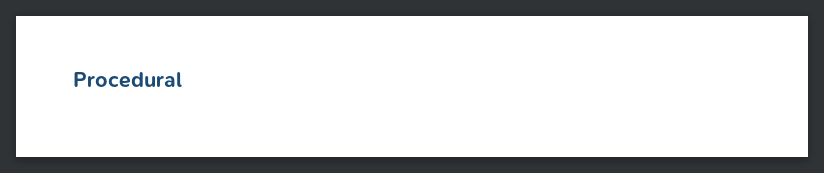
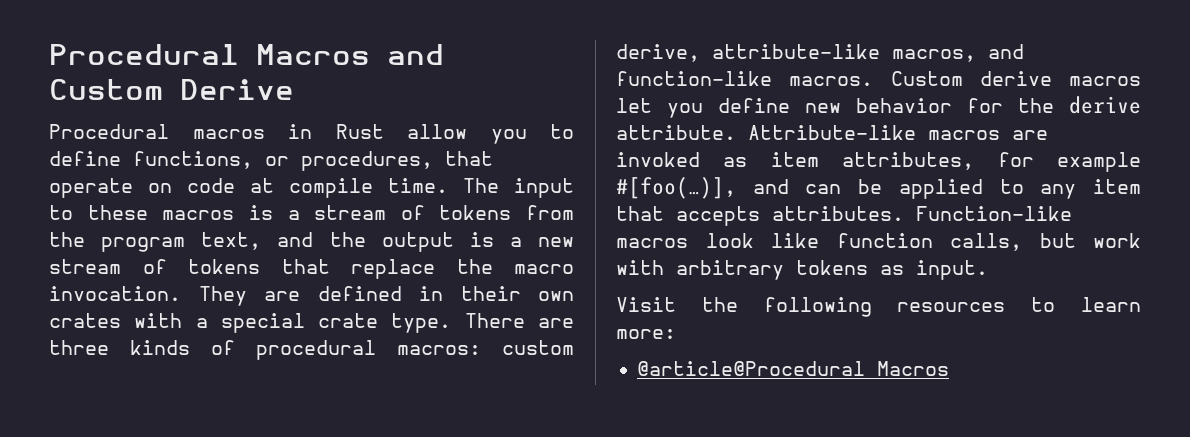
[73,72,182,88] Procedural -> [49,44,444,65] [49,79,294,100] [49,124,574,144] [49,151,493,171] [49,178,574,198] [49,205,574,220] [49,232,574,252] [49,259,574,279] [49,286,574,306] [49,313,574,333] [49,340,574,360] [616,44,1024,62] [616,71,1141,86] [616,96,1141,118] [616,125,1048,140] [616,152,1141,172] [616,177,1141,199] [616,206,1072,226] [616,233,1141,251] [616,260,988,280] [616,297,1141,317] [616,329,676,339] [637,361,950,376] Procedural Macros and Custom Derive // Procedural macros in Rust allow you to define functions, or procedures, that operate on code at compile time. The input to these macros is a stream of tokens from the program text, and the output is a new stream of tokens that replace the macro invocation. They are defined in their own crates with a special crate type. There are three kinds of procedural macros: custom derive, attribute-like macros, and function-like macros. Custom derive macros let you define new behavior for the derive attribute. Attribute-like macros are invoked as item attributes, for example #[foo(…)], and can be applied to any item that accepts attributes. Function-like macros look like function calls, but work with arbitrary tokens as input. // Visit the following resources to learn more: // @article@Procedural Macros

